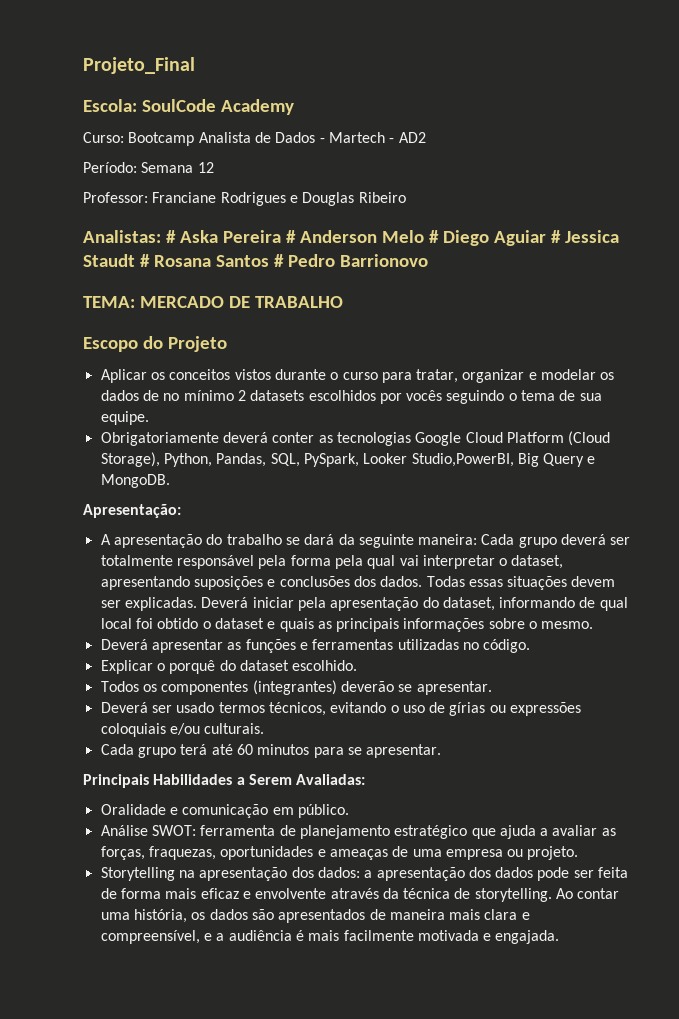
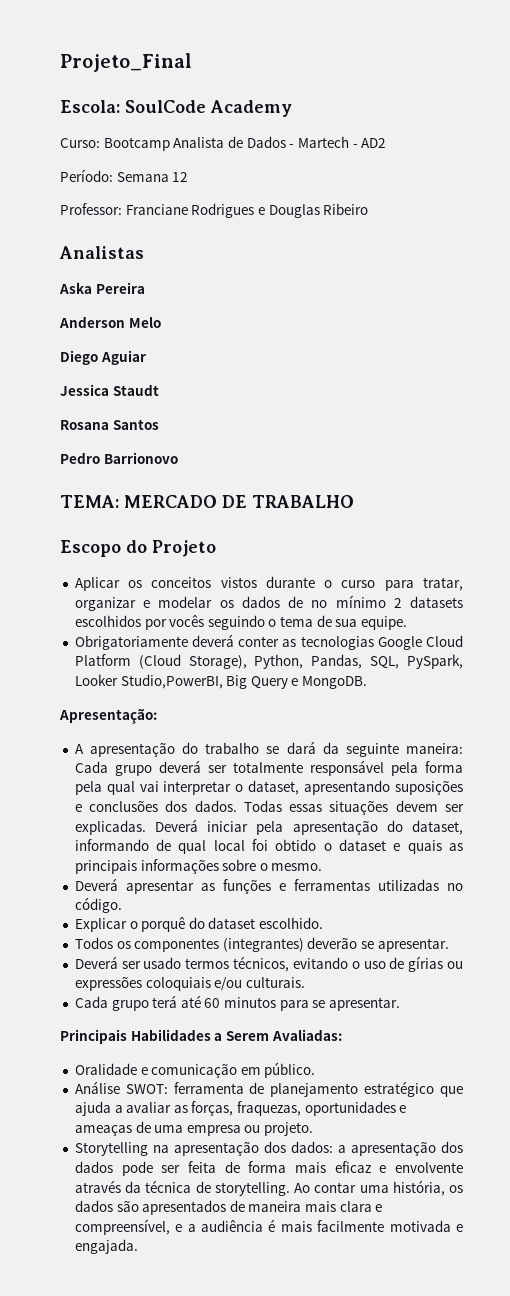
[83,230,176,243] Analistas: # -> [59,246,144,259] Analistas //
[285,230,296,243] # -> (145, 288) //
[428,230,439,243] # -> (161, 322) //
[550,230,561,243] # -> (146, 357) //
[139,254,150,267] # -> (159, 390) //
[273,254,284,267] # -> (159, 424) //

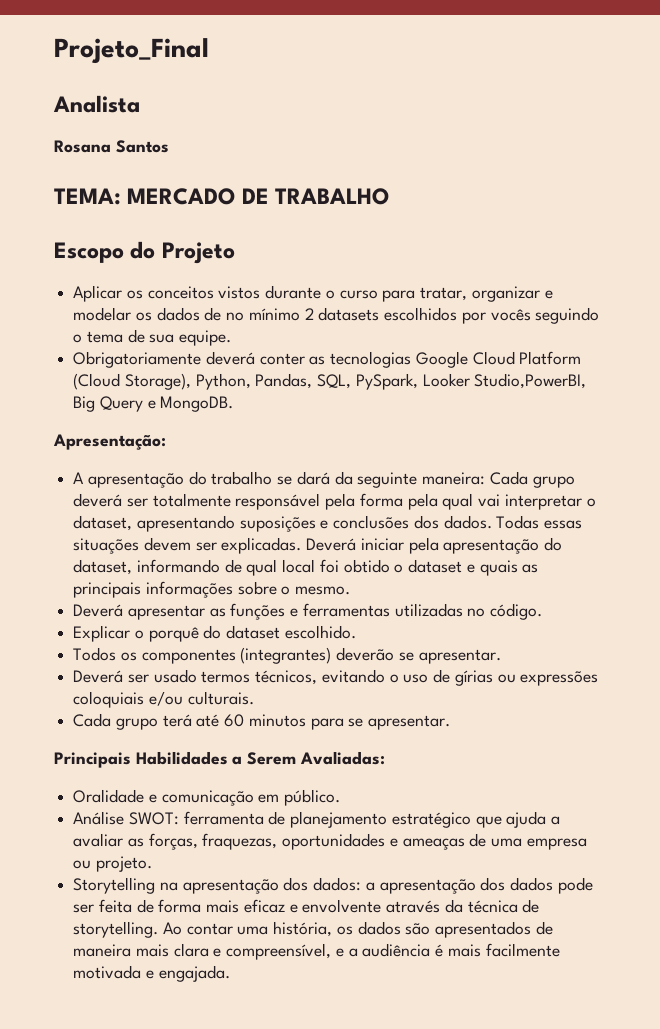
[60,100,292,117] [60,136,387,151] [60,169,189,182] [60,203,369,218] [59,246,144,259] [59,282,145,294] [59,316,161,328] [60,350,146,365] [60,384,159,396] Escola: SoulCode Academy // Curso: Bootcamp Analista de Dados - Martech - AD2 // Período: Semana 12 // Professor: Franciane Rodrigues e Douglas Ribeiro // Analistas // Aska Pereira // Anderson Melo // Diego Aguiar // Jessica Staudt -> [53,95,140,113] Analista
[60,452,178,464] // Pedro Barrionovo -> (169, 146) none

